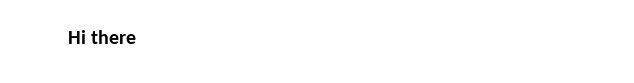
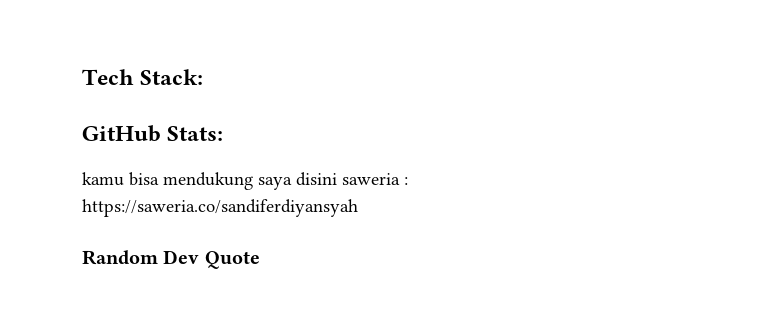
[68,30,137,44] Hi there -> [82,69,204,85] [82,125,224,142] [82,172,408,190] [82,199,358,217] [82,250,260,269] Tech Stack: // GitHub Stats: // kamu bisa mendukung saya disini saweria : https://saweria.co/sandiferdiyansyah // Random Dev Quote

